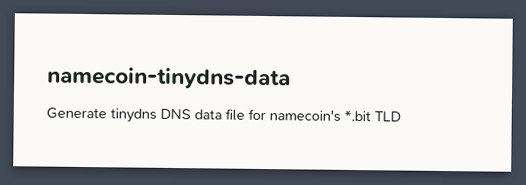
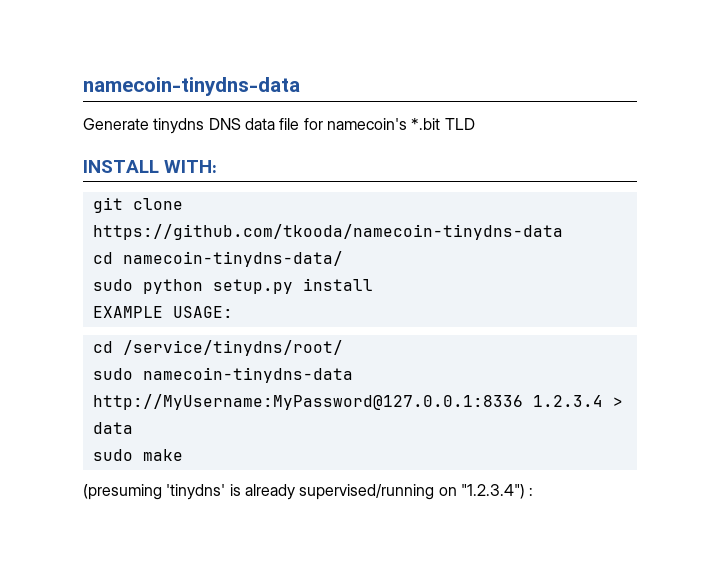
(401, 116) none -> [83,160,218,173] [92,197,183,213] [92,224,563,240] [92,251,343,267] [92,278,373,294] [92,306,233,318] [92,340,343,356] [92,367,353,383] [92,394,623,410] [92,422,133,434] [92,449,183,461] [83,484,534,500] // INSTALL WITH: // git clone https://github.com/tkooda/namecoin-tinydns-data // cd namecoin-tinydns-data/ // sudo python setup.py install // EXAMPLE USAGE: // cd /service/tinydns/root/ // sudo namecoin-tinydns-data http://MyUsername:MyPassword@127.0.0.1:8336 1.2.3.4 > data // sudo make // (presuming 'tinydns' is already supervised/running on "1.2.3.4") :

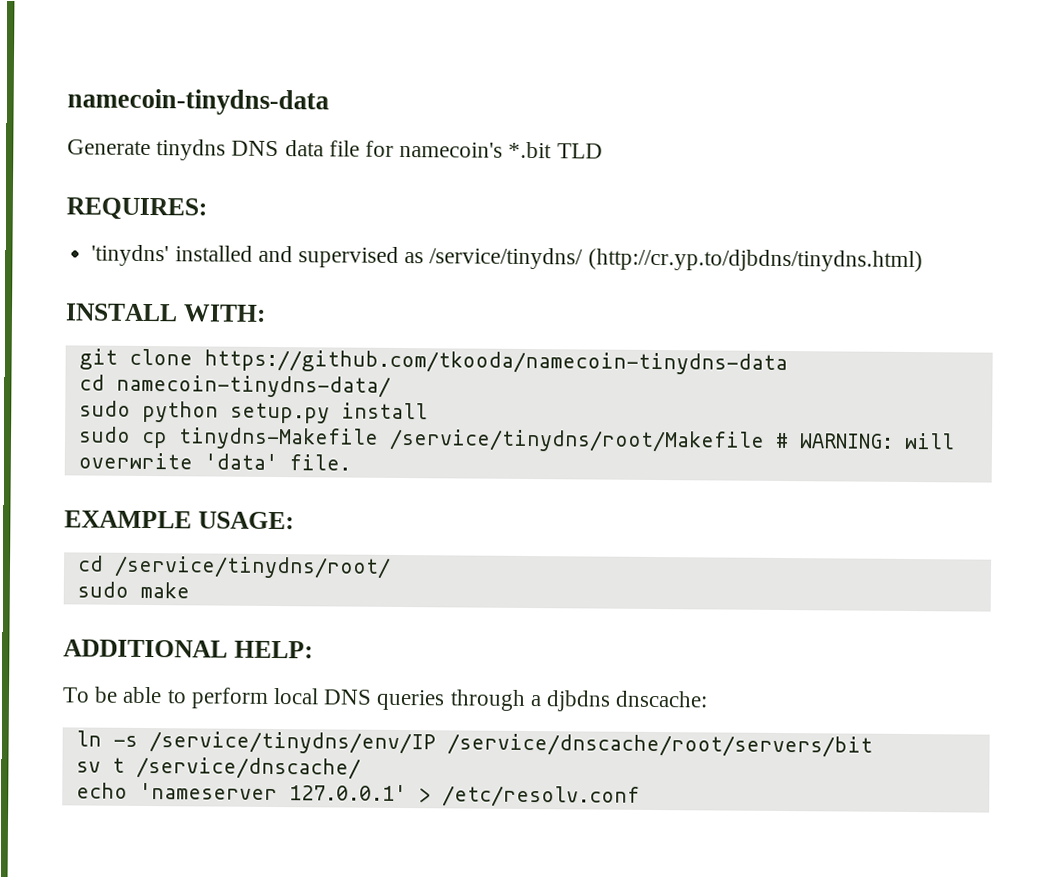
(475, 124) none -> [66,197,207,221] [91,244,923,273] // REQUIRES: // 'tinydns' installed and supervised as /service/tinydns/ (http://cr.yp.to/djbdns/tinydns.html)
[92,306,233,318] [92,340,343,356] [92,367,353,383] [92,394,623,410] [92,422,133,434] [92,449,183,461] [83,484,534,500] EXAMPLE USAGE: // cd /service/tinydns/root/ // sudo namecoin-tinydns-data http://MyUsername:MyPassword@127.0.0.1:8336 1.2.3.4 > data // sudo make // (presuming 'tinydns' is already supervised/running on "1.2.3.4") : -> [77,426,955,453] [77,452,351,471] [64,510,294,530] [76,555,391,579] [76,581,190,599] [63,639,313,659] [62,686,709,712] [75,730,873,758] [75,756,361,780] [75,782,640,808] sudo cp tinydns-Makefile /service/tinydns/root/Makefile # WARNING: will overwrite 'data' file. // EXAMPLE USAGE: // cd /service/tinydns/root/ // sudo make // ADDITIONAL HELP: // To be able to perform local DNS queries through a djbdns dnscache: // ln -s /service/tinydns/env/IP /service/dnscache/root/servers/bit // sv t /service/dnscache/ // echo 'nameserver 127.0.0.1' > /etc/resolv.conf

